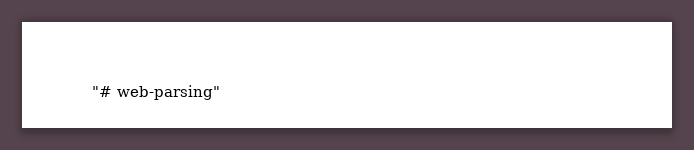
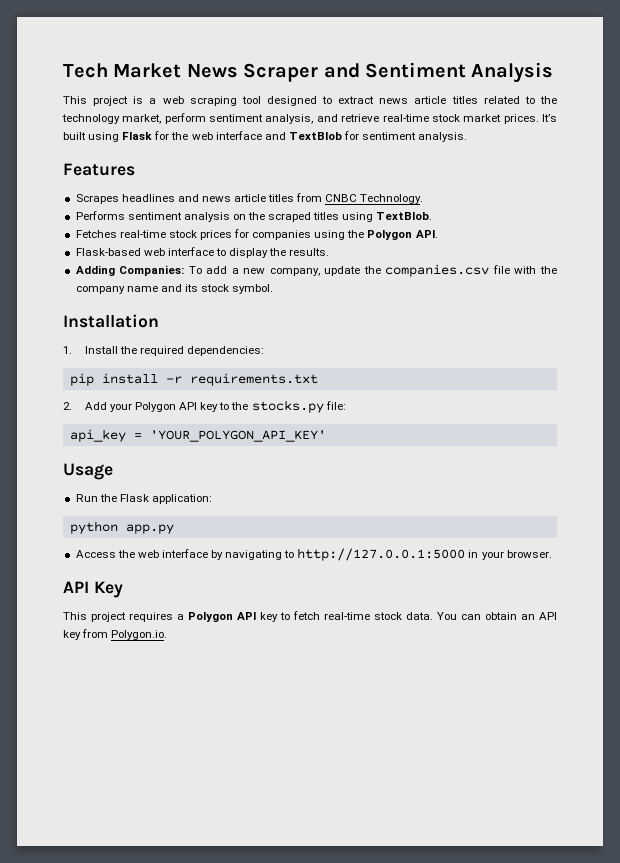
[92,85,220,100] "# web-parsing" -> [63,62,554,83] [63,96,557,106] [62,113,558,124] [63,131,468,142] [63,163,135,176] [75,193,424,204] [75,211,433,222] [75,229,438,240] [75,247,330,258] [75,264,558,277] [75,284,274,294] [63,314,159,328] [63,346,265,356] [69,373,318,386] [63,400,346,413] [69,429,326,442] [63,463,113,480] [75,494,212,504] [69,521,174,534] [75,548,552,561] [63,581,123,598] [63,611,557,622] [63,629,168,640] Tech Market News Scraper and Sentiment Analysis // This project is a web scraping tool designed to extract news article titles related to the technology market, perform sentiment analysis, and retrieve real-time stock market prices. It’s built using Flask for the web interface and TextBlob for sentiment analysis. // Features // Scrapes headlines and news article titles from CNBC Technology. // Performs sentiment analysis on the scraped titles using TextBlob. // Fetches real-time stock prices for companies using the Polygon API. // Flask-based web interface to display the results. // Adding Companies: To add a new company, update the companies.csv file with the company name and its stock symbol. // Installation // 1. Install the required dependencies: // pip install -r requirements.txt // 2. Add your Polygon API key to the stocks.py file: // api_key = 'YOUR_POLYGON_API_KEY' // Usage // Run the Flask application: // python app.py // Access the web interface by navigating to http://127.0.0.1:5000 in your browser. // API Key // This project requires a Polygon API key to fetch real-time stock data. You can obtain an API key from Polygon.io.

